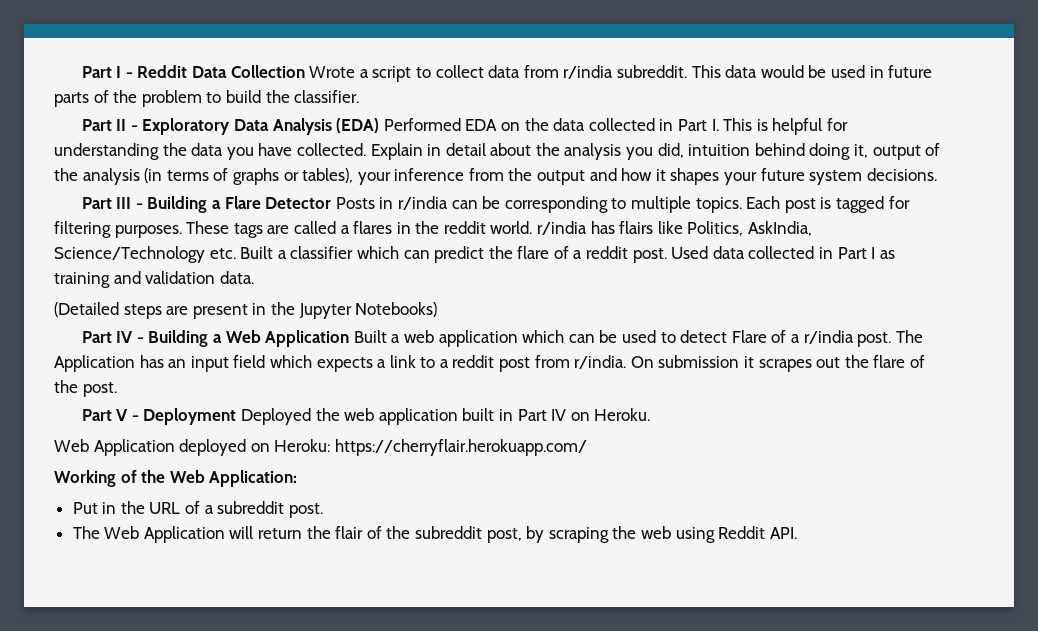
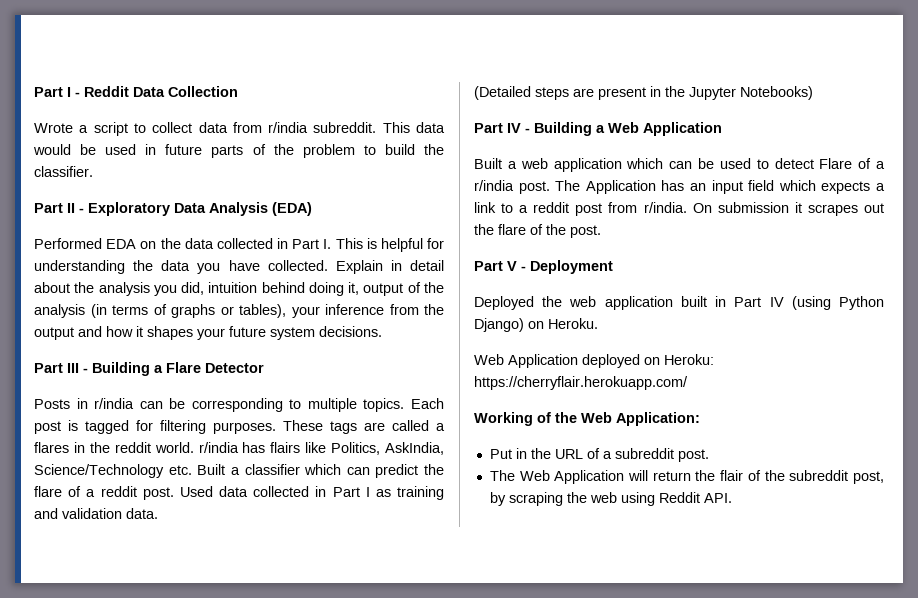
(305, 71) none -> (238, 91) //
(380, 125) none -> (312, 209) //
(332, 203) none -> (264, 368) //
(350, 338) none -> (722, 129) //
(237, 416) none -> (613, 267) //
(567, 415) none -> [791,296,884,310] [474,318,524,332] (using Python Django)

